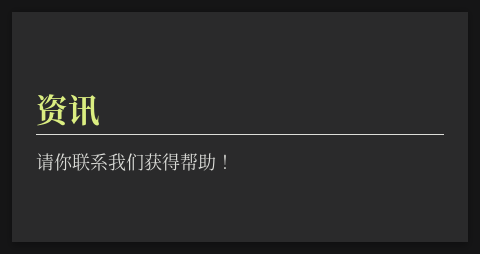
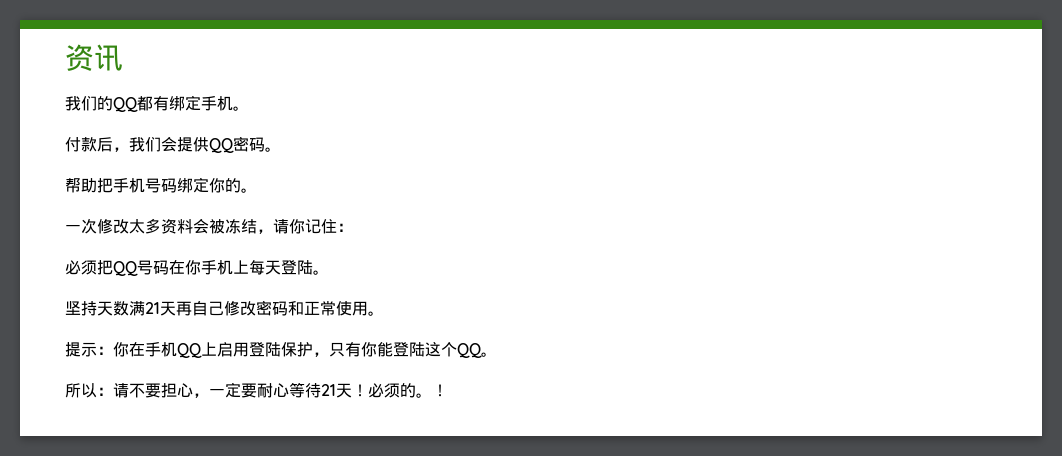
[36,153,216,171] 请你联系我们获得帮助 -> [65,95,249,112] [65,136,281,153] [65,177,257,193] [65,218,353,234] [65,260,329,276] [65,300,384,316] [65,342,497,358] [65,382,432,398] 我们的QQ都有绑定手机。 // 付款后，我们会提供QQ密码。 // 帮助把手机号码绑定你的。 // 一次修改太多资料会被冻结，请你记住： // 必须把QQ号码在你手机上每天登陆。 // 坚持天数满21天再自己修改密码和正常使用。 // 提示：你在手机QQ上启用登陆保护，只有你能登陆这个QQ。 // 所以：请不要担心，一定要耐心等待21天！必须的。

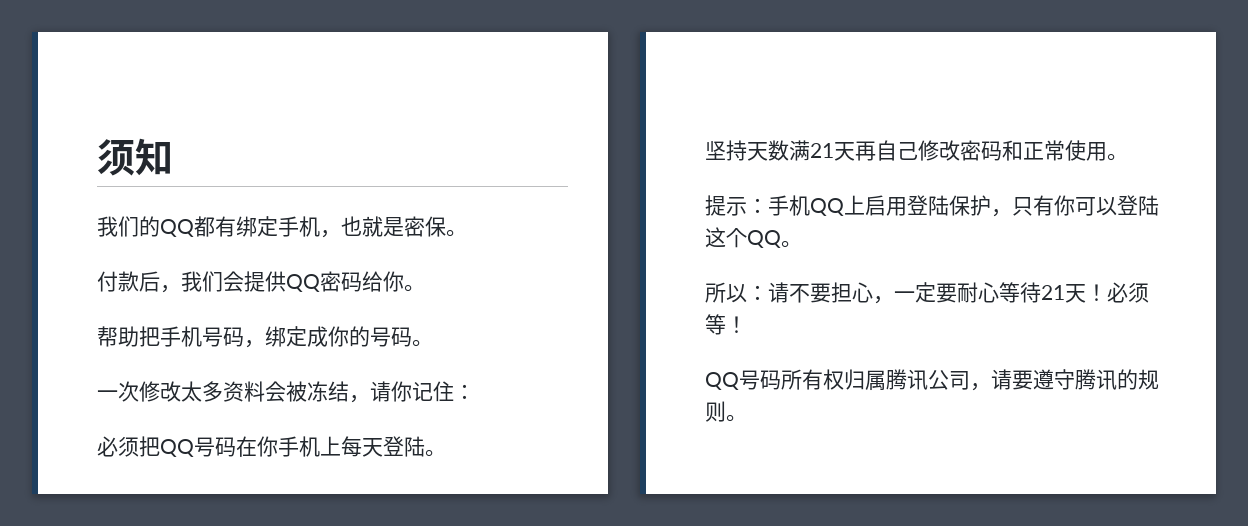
[65,44,123,71] 资讯 -> [97,138,173,176] 须知
(233, 103) none -> [320,216,446,238] ，也就是密保
(265, 144) none -> [362,271,404,292] 给你
[177,177,241,193] 绑定你的 -> [244,326,412,348] ，绑定成你的号码
[113,342,145,357] 你在 -> (768, 205) none
[377,342,393,357] 能 -> [1075,197,1117,216] 可以
[400,383,448,398] 的。！ -> [705,314,747,335] [705,369,1159,391] [705,401,747,422] 等！ // QQ号码所有权归属腾讯公司，请要遵守腾讯的规则。

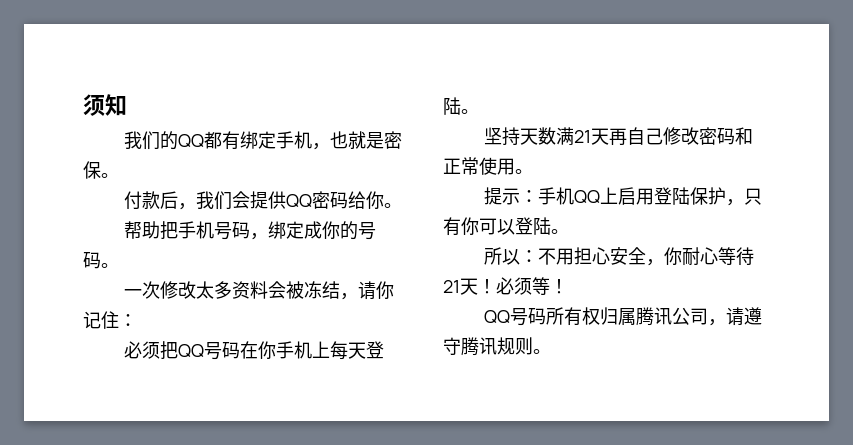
[705,227,781,248] 这个QQ -> (551, 226) none
[768,282,957,304] 请不要担心，一定要 -> [537,247,682,266] 不用担心安全，你
[1012,370,1033,390] 要 -> (744, 316) none
[1117,369,1138,390] 的 -> (497, 346) none

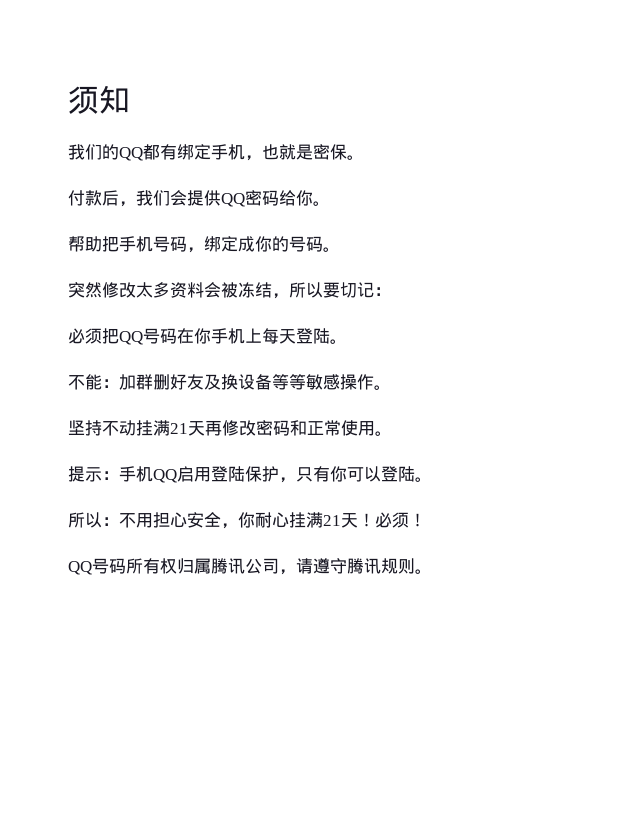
[123,281,160,299] 一次 -> [68,282,102,298] 突然
[357,281,394,300] [83,311,119,329] 请你记住 -> [289,282,374,298] 所以要切记
(479, 111) none -> [68,374,391,390] // 不能：加群删好友及换设备等等敏感操作。
[519,127,556,145] 天数 -> [102,420,153,436] 不动挂
[626,127,663,145] 自己 -> (222, 428) none
[599,187,618,204] 上 -> (177, 476) none
[717,247,754,266] 等待 -> [289,512,323,528] 挂满
[532,277,550,295] 等 -> (409, 520) none

